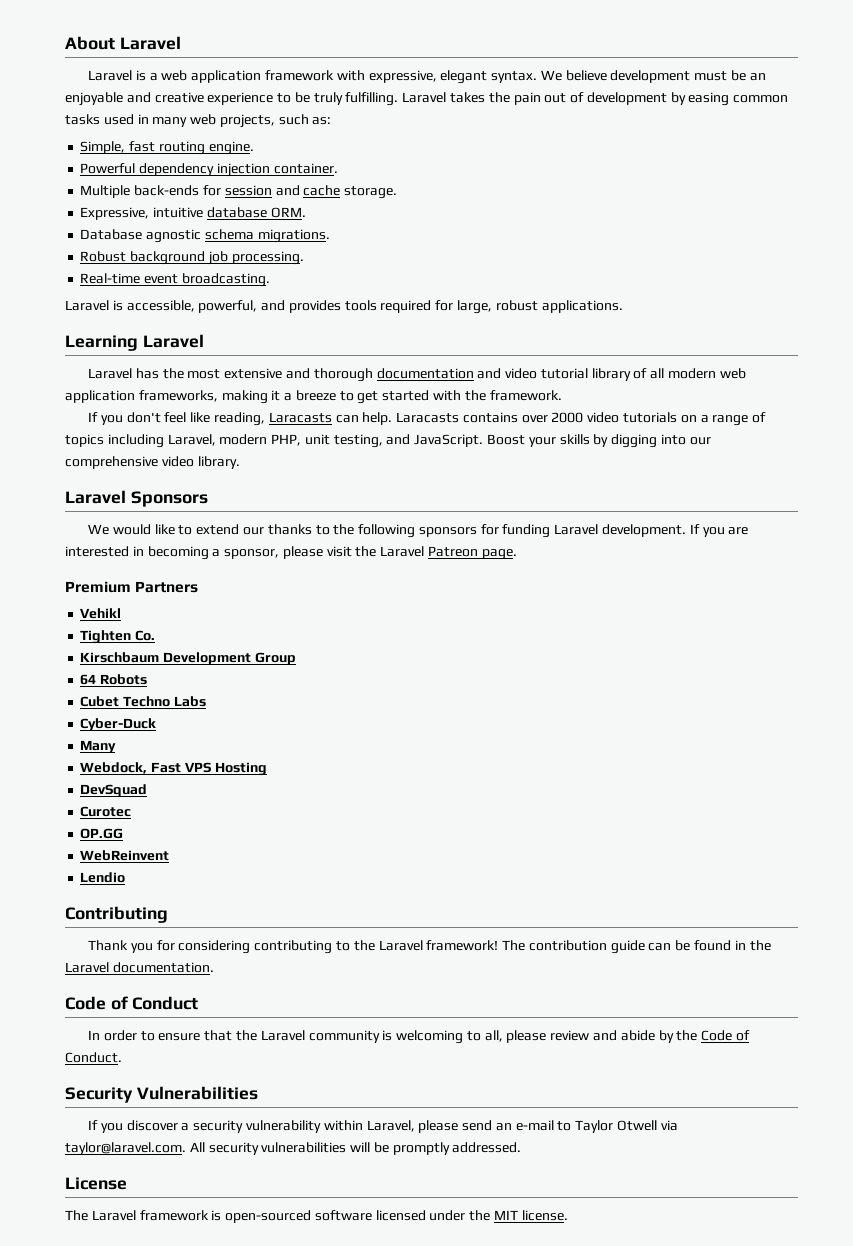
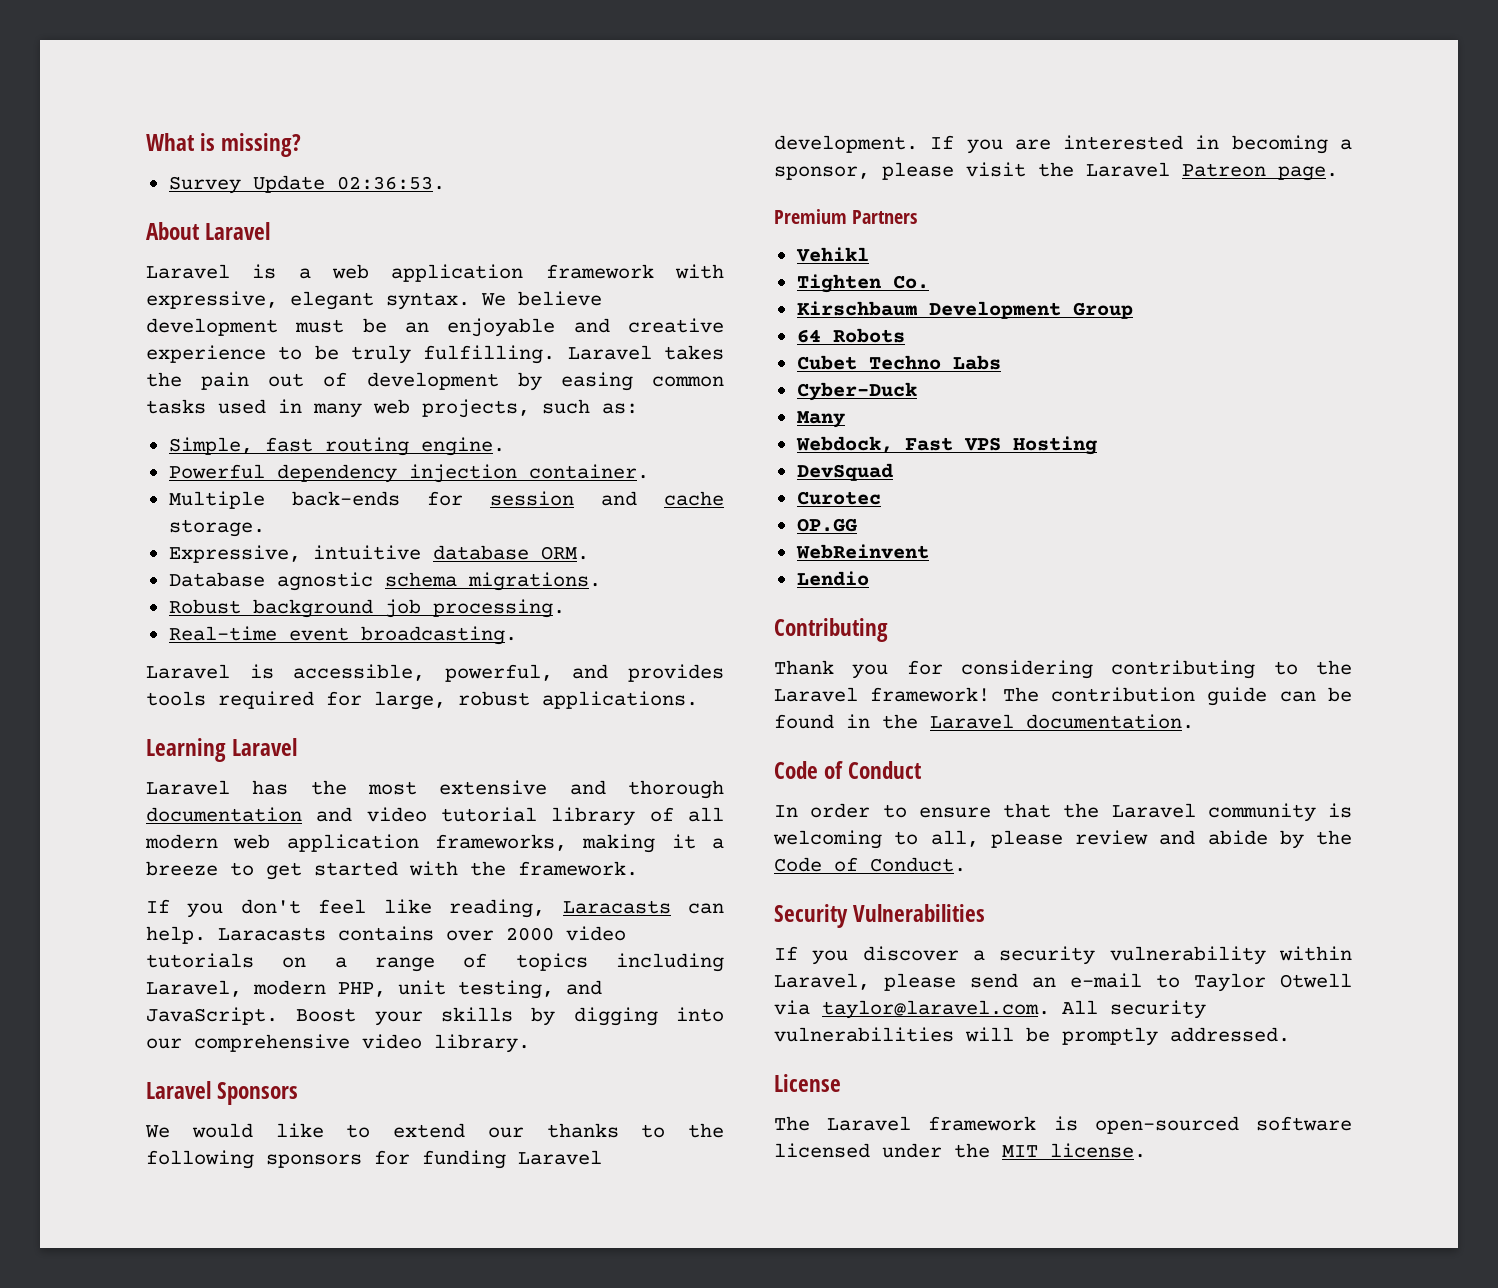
(65, 43) none -> [146,133,302,157] [168,175,445,194] What is missing? // Survey Update 02:36:53. //

